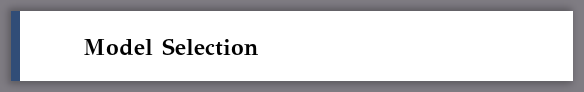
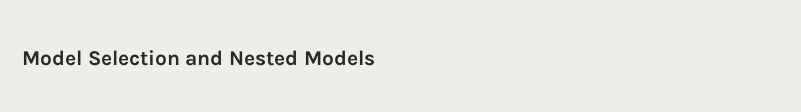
(259, 47) none -> [185,50,375,66] and Nested Models

